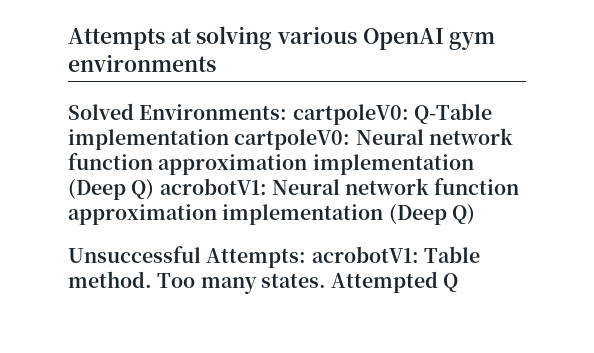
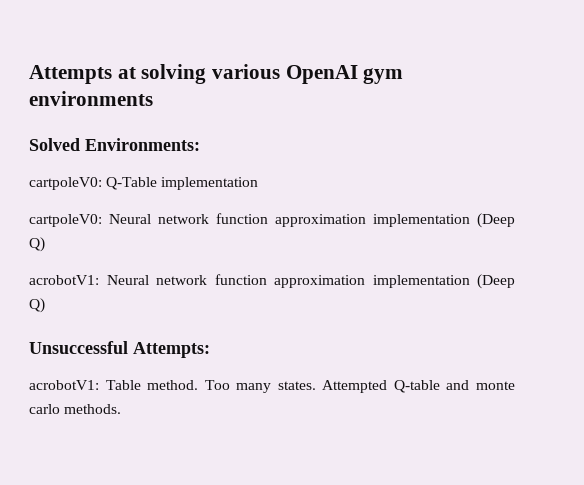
(288, 112) none -> (200, 144) //
(229, 139) none -> (259, 183) //
(155, 189) none -> (45, 244) //
(307, 258) none -> (210, 350) //
[443,273,459,292] Q -> [393,380,515,393] [29,404,122,414] Q-table and monte carlo methods.

